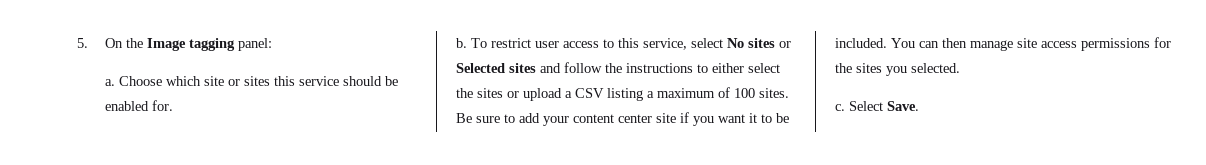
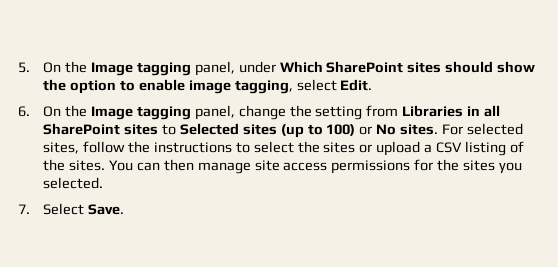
[237,38,272,51] [104,76,398,86] [104,100,173,111] [456,38,791,50] [456,63,561,73] panel: // a. Choose which site or sites this service should be enabled for. // b. To restrict user access to this service, select No sites or Selected sites and -> [194,61,536,76] [43,79,373,94] [18,105,501,120] [43,123,524,138] [43,142,80,154] panel, under Which SharePoint sites should show the option to enable image tagging, select Edit. // 6. On the Image tagging panel, change the setting from Libraries in all SharePoint sites to Selected sites (up to 100) or No sites. For selected sites,
[712,63,744,73] either -> (250, 147) none
[647,87,789,98] [456,112,789,126] [835,38,887,48] a maximum of 100 sites. Be sure to add your content center site if you want it to be included. -> [509,141,524,153] [43,159,105,171] of the sites.
[835,104,845,111] c. -> [18,204,30,214] 7.

